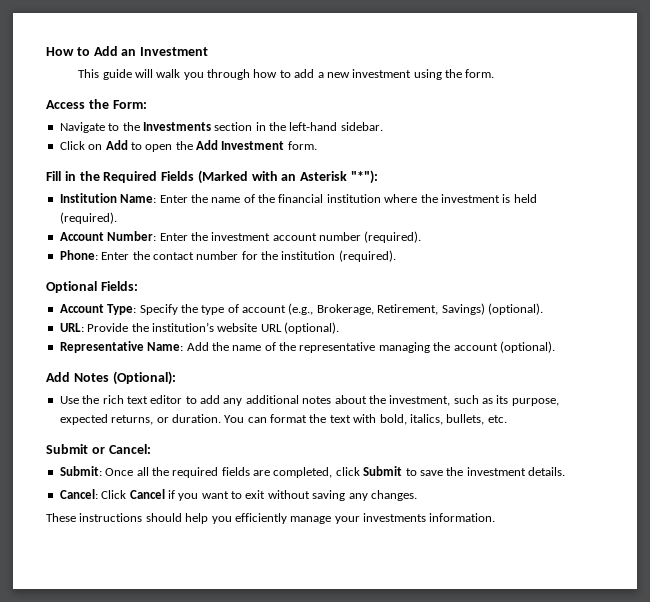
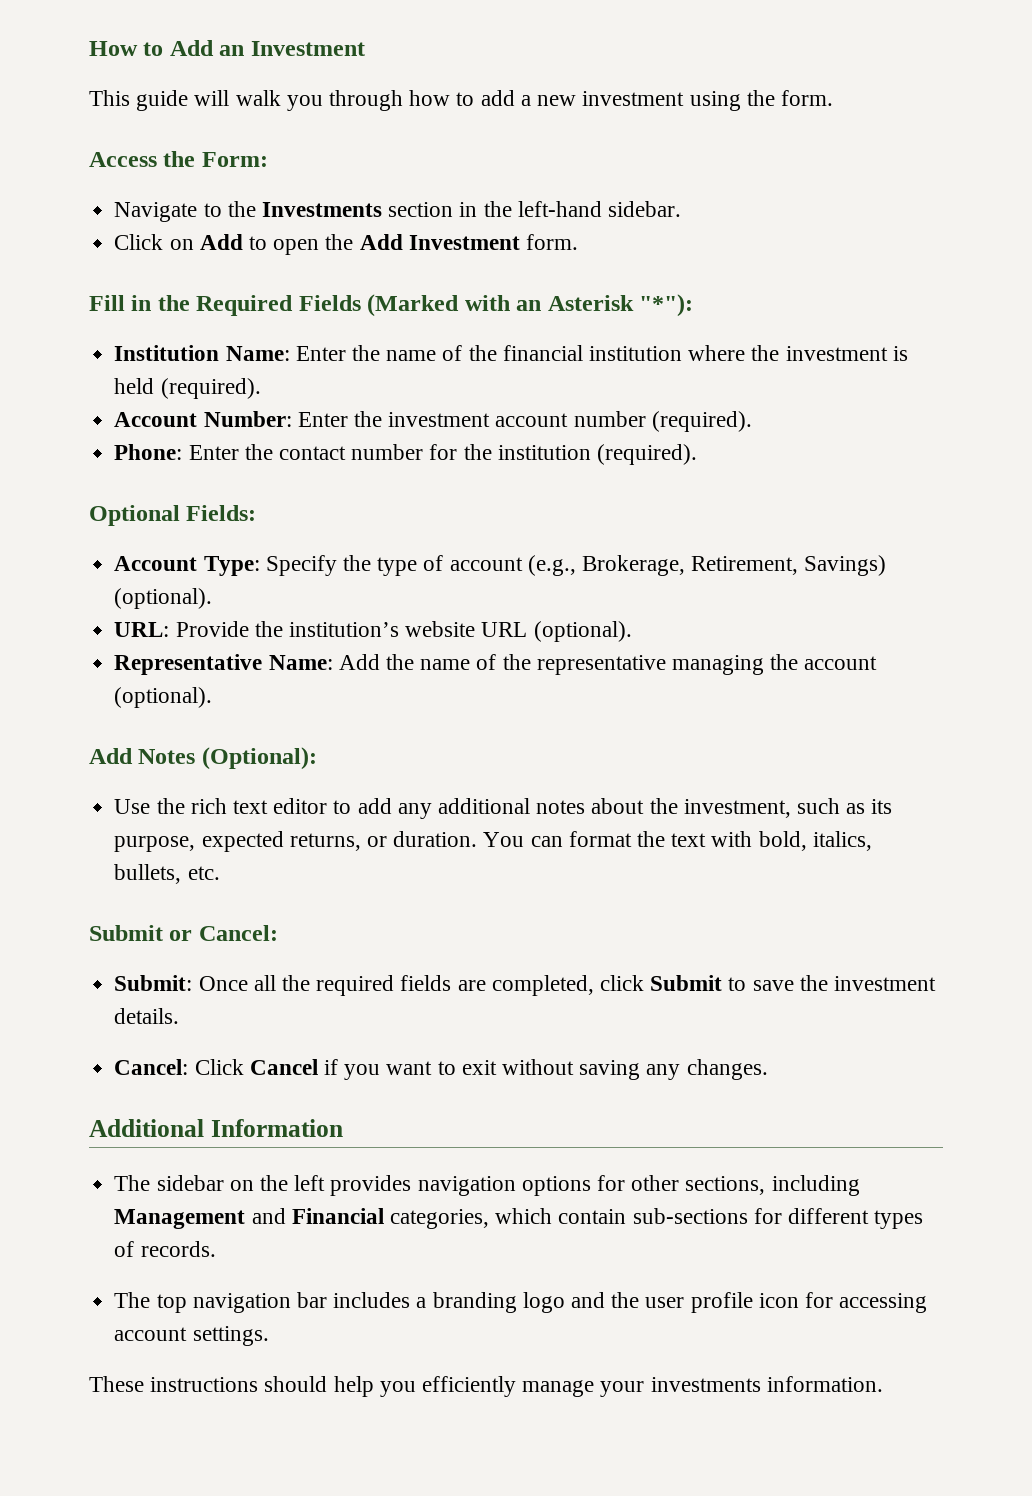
(417, 495) none -> [89,1119,343,1137] [114,1175,860,1196] [114,1208,924,1229] [114,1241,216,1257] [114,1292,928,1313] [114,1326,269,1346] // Additional Information // The sidebar on the left provides navigation options for other sections, including Management and Financial categories, which contain sub-sections for different types of records. // The top navigation bar includes a branding logo and the user profile icon for accessing account settings.

